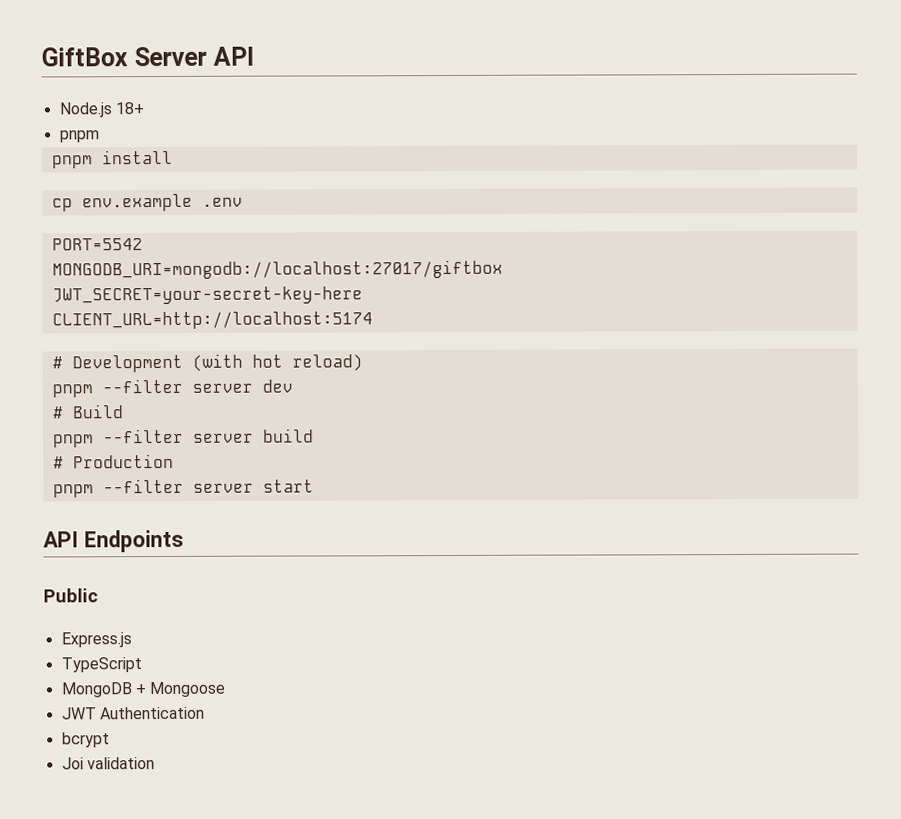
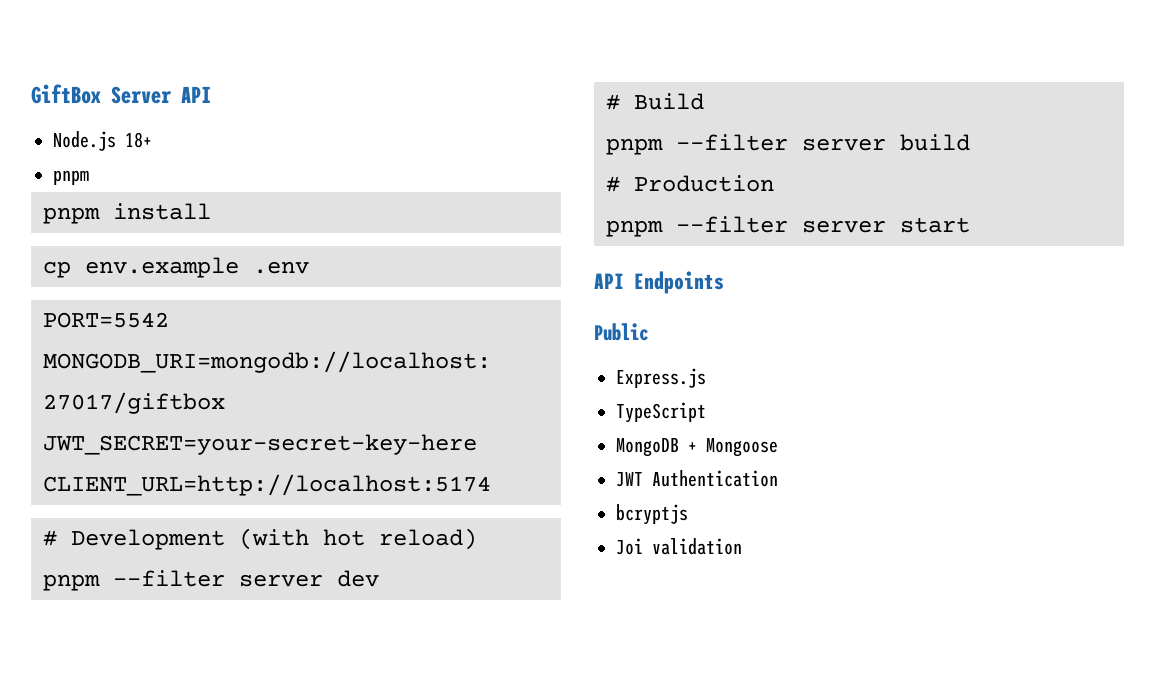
[61,732,110,748] bcrypt -> [616,504,688,525] bcryptjs

